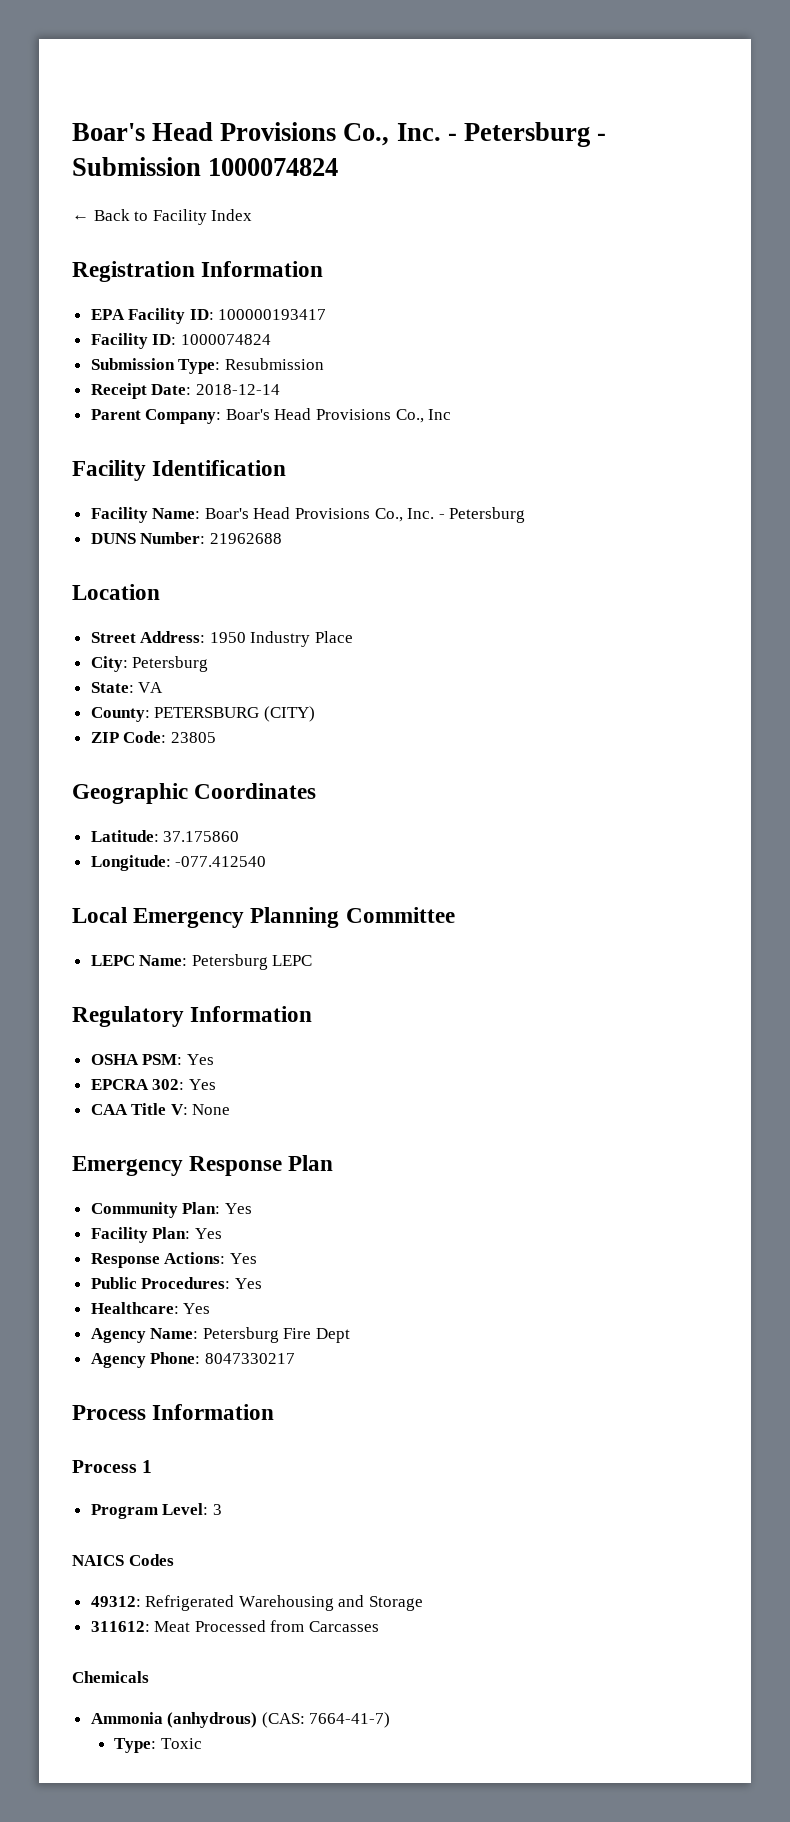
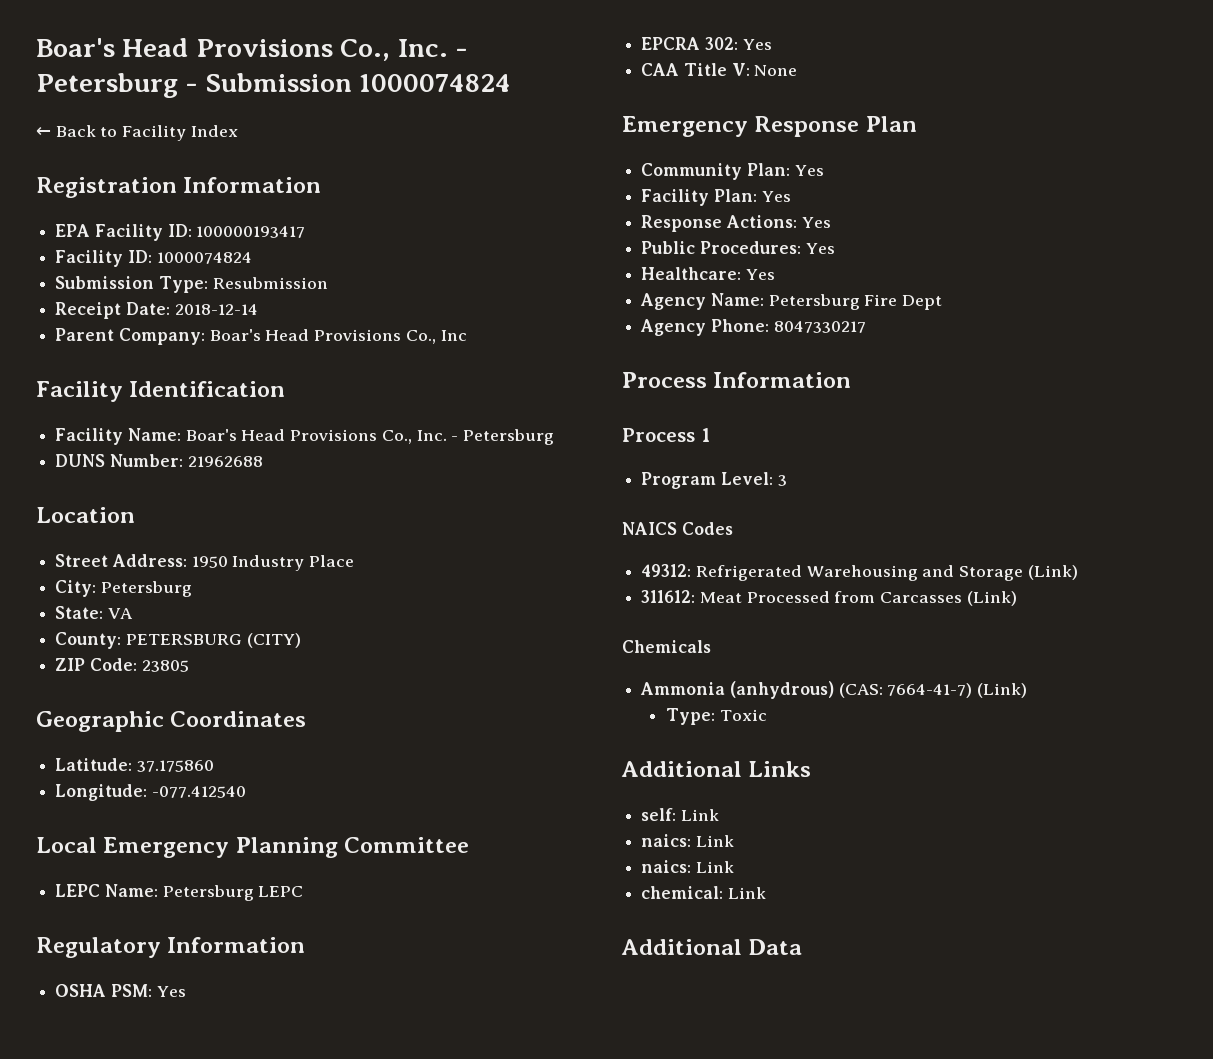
(424, 1603) none -> [1027,565,1078,580] (Link)
(380, 1626) none -> [966,591,1017,606] (Link)
(391, 1720) none -> [977,683,1028,698] (Link)
(202, 1743) none -> [621,761,812,777] [641,808,719,821] [641,834,734,847] [641,860,734,873] [641,886,766,899] [621,939,803,955] // Additional Links // self: Link // naics: Link // naics: Link // chemical: Link // Additional Data

